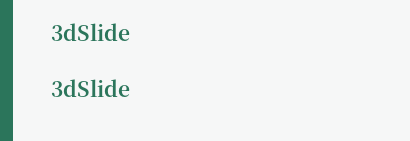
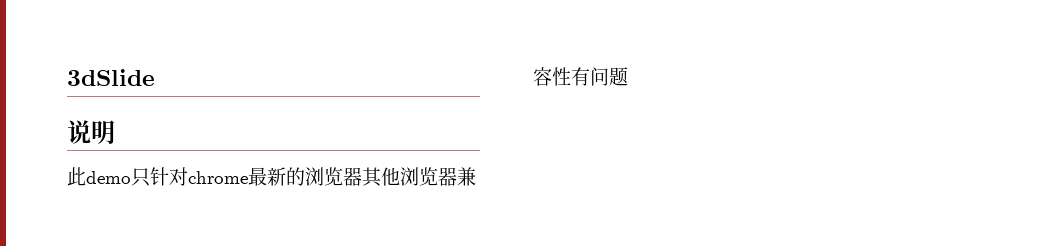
[51,79,130,97] 3dSlide -> [67,120,115,144] [67,167,476,187] [533,67,628,86] 说明 // 此demo只针对chrome最新的浏览器其他浏览器兼容性有问题

